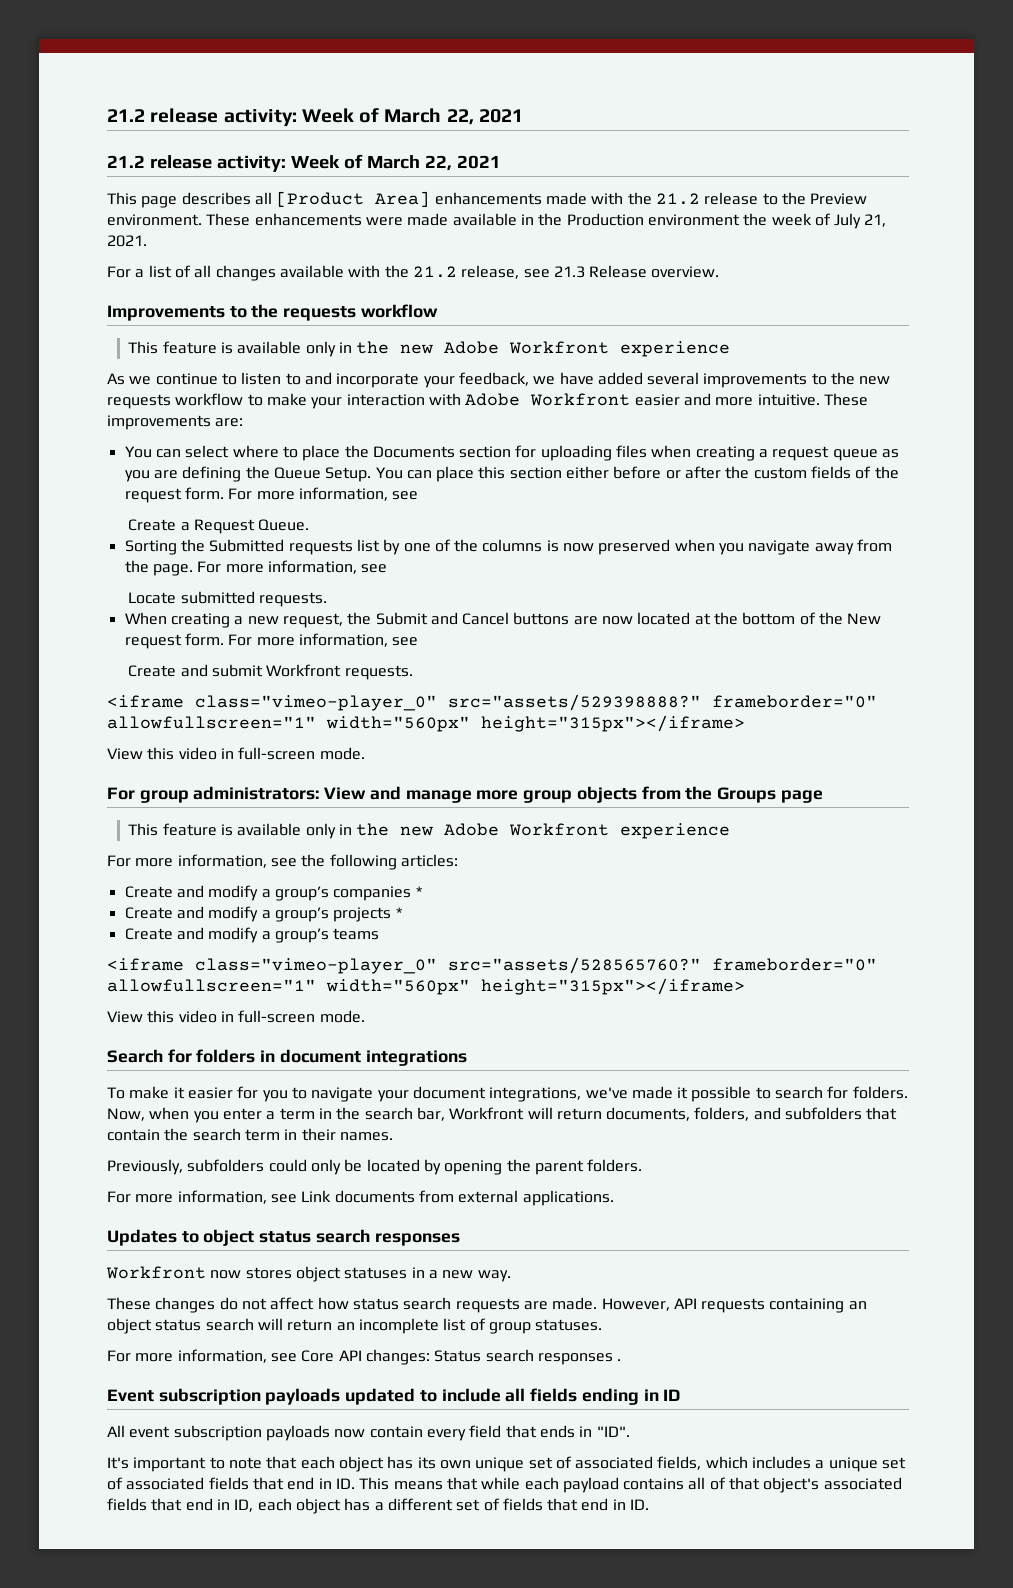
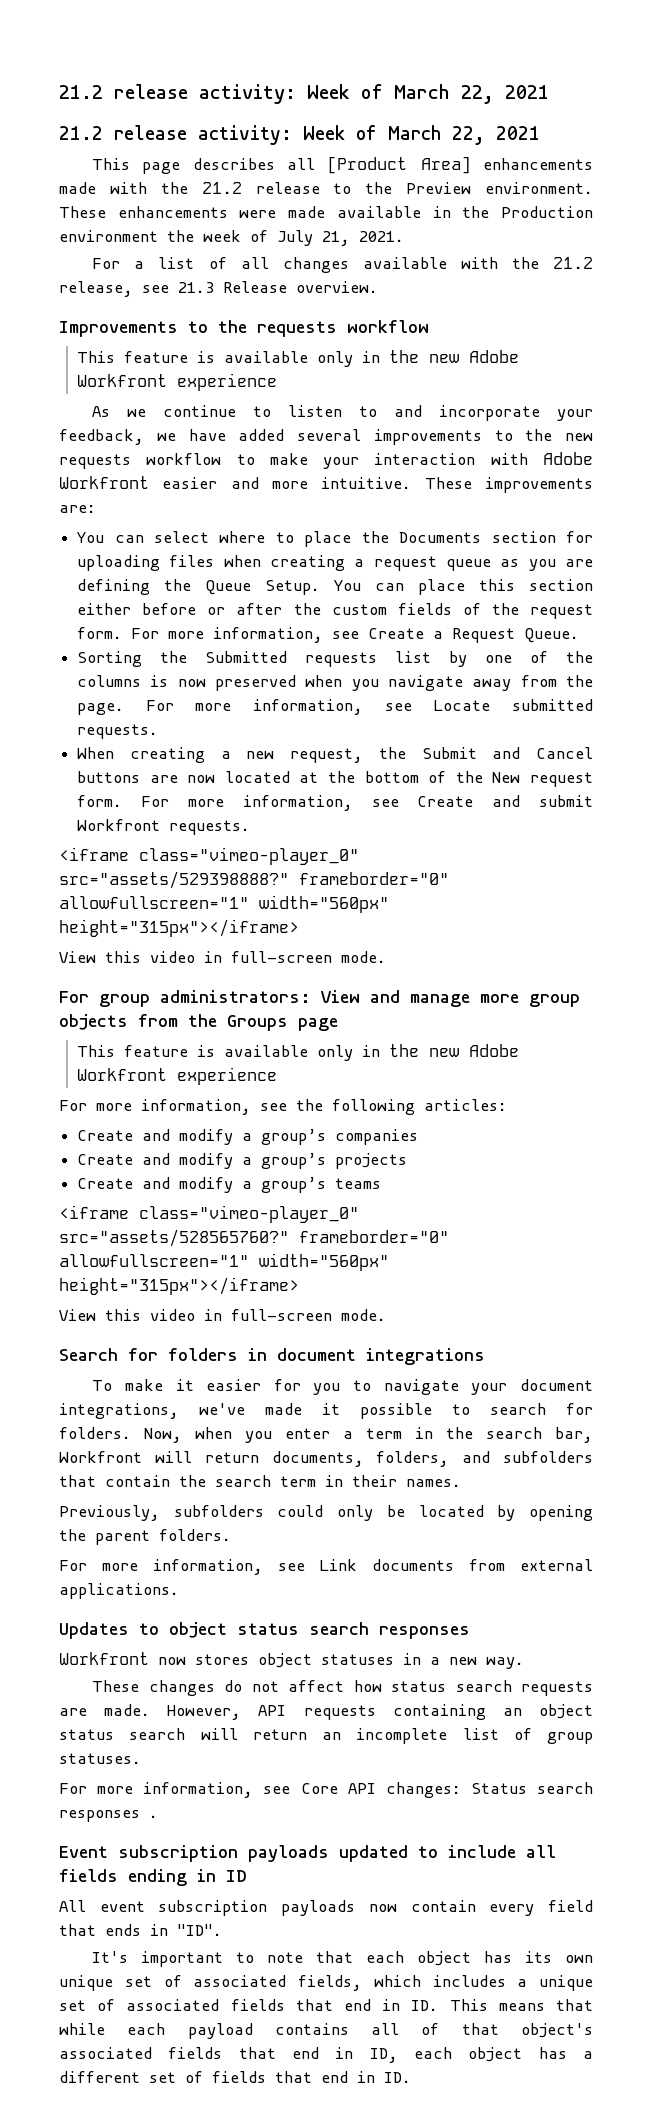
(419, 495) // -> (360, 635) none
(388, 568) // -> (412, 707) none
(419, 641) // -> (399, 803) none
[415,886,422,897] * -> (419, 1137) none
[395,907,402,918] * -> (408, 1161) none

